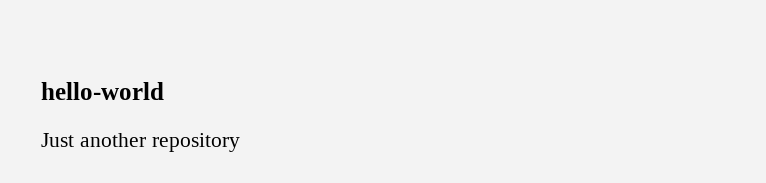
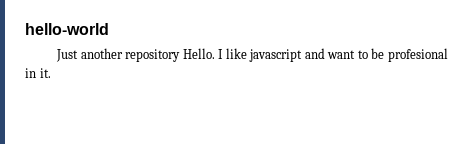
(240, 142) none -> [182,48,448,62] [25,68,51,78] Hello. I like javascript and want to be profesional in it.

